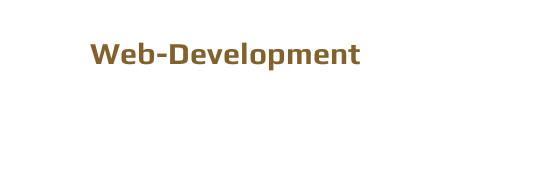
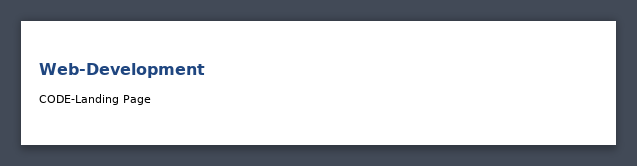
(360, 56) none -> [39,94,151,105] // CODE-Landing Page

